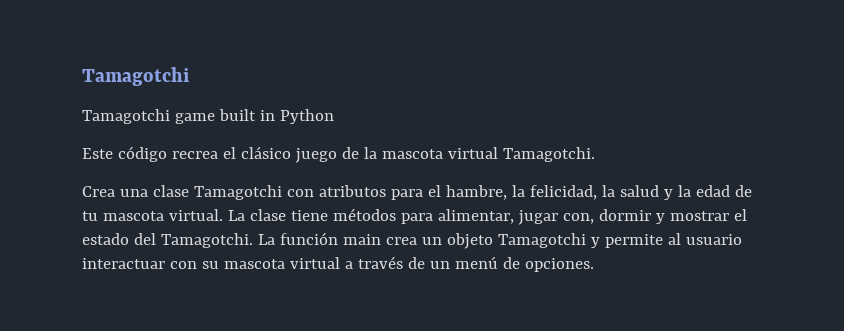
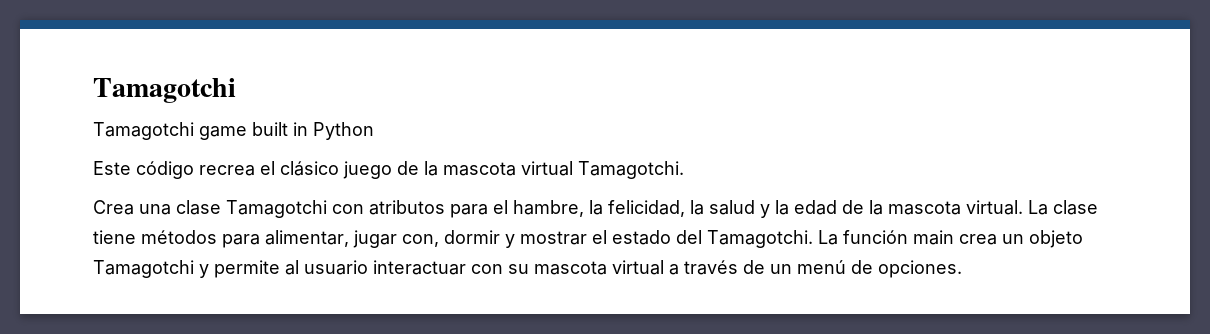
[82,211,98,221] tu -> [869,200,883,215] la

